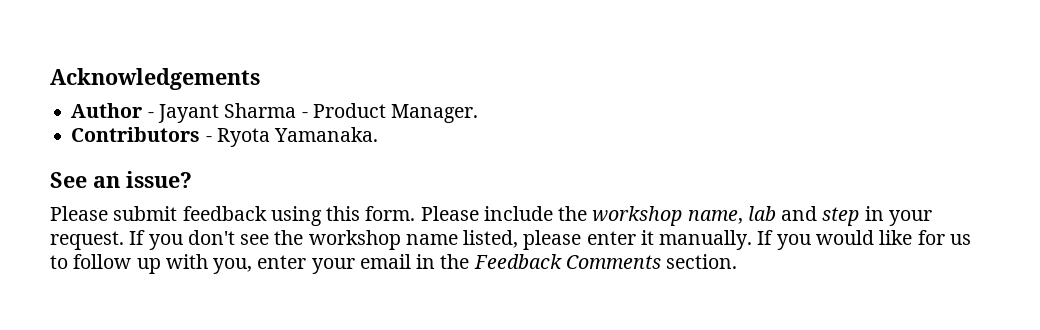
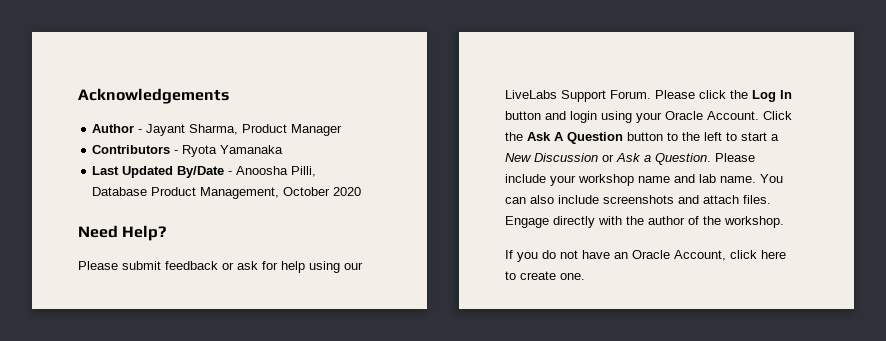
[224,103,479,123] Sharma - Product Manager. -> [189,124,343,136] Sharma, Product Manager
[274,127,379,142] [50,171,192,188] [50,206,932,226] [50,230,971,250] [50,254,738,274] Yamanaka. // See an issue? // Please submit feedback using this form. Please include the workshop name, lab and step in your request. If you don't see the workshop name listed, please enter it manually. If you would like for us to follow up with you, enter your email in the Feedback Comments section. -> [220,145,284,154] [92,166,317,178] [92,187,362,199] [78,225,167,241] [78,261,363,273] [505,90,792,102] [505,111,792,123] [505,132,779,144] [505,153,755,165] [505,174,783,186] [505,195,771,204] [505,216,784,228] [505,250,786,262] [505,271,585,280] Yamanaka // Last Updated By/Date - Anoosha Pilli, Database Product Management, October 2020 // Need Help? // Please submit feedback or ask for help using our LiveLabs Support Forum. Please click the Log In button and login using your Oracle Account. Click the Ask A Question button to the left to start a New Discussion or Ask a Question. Please include your workshop name and lab name. You can also include screenshots and attach files. Engage directly with the author of the workshop. // If you do not have an Oracle Account, click here to create one.

